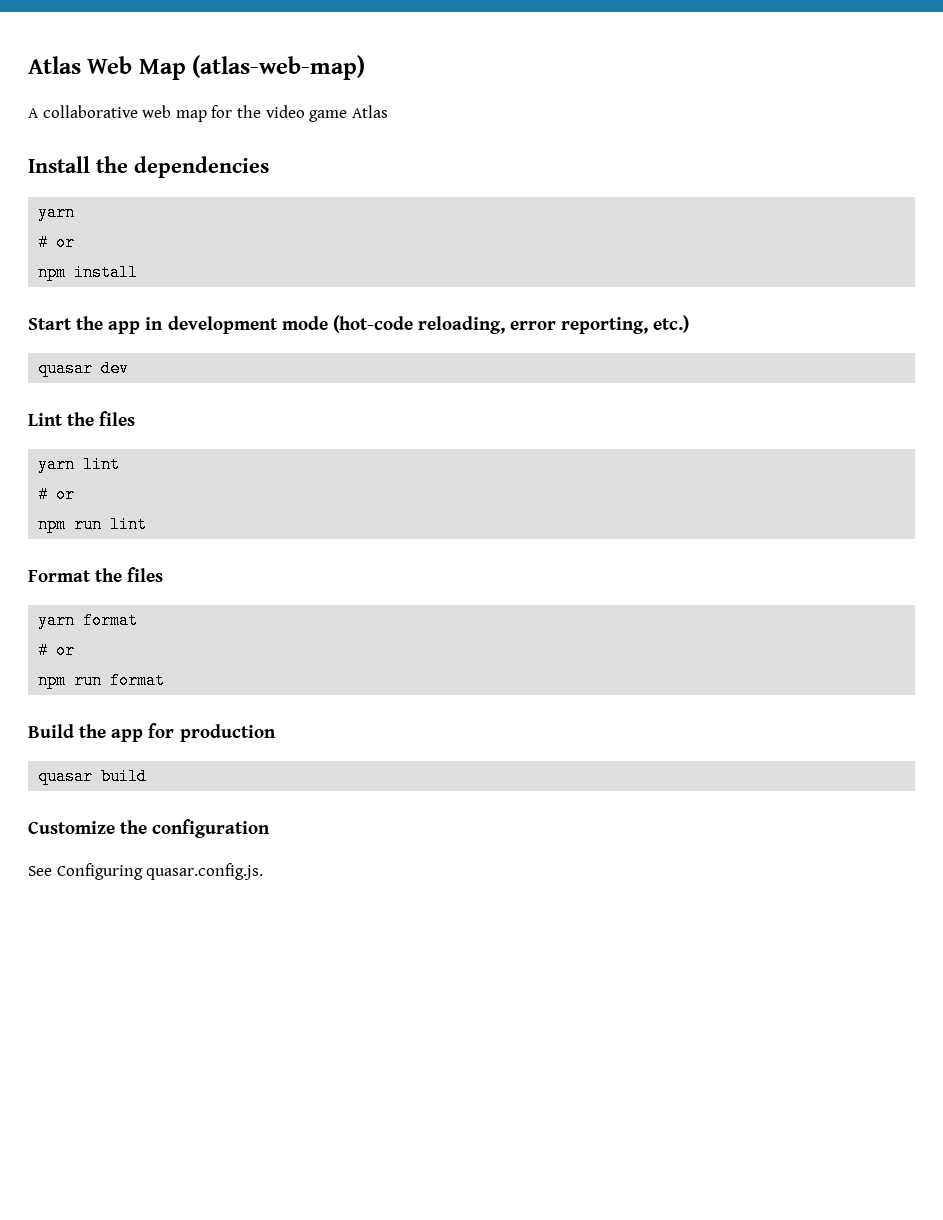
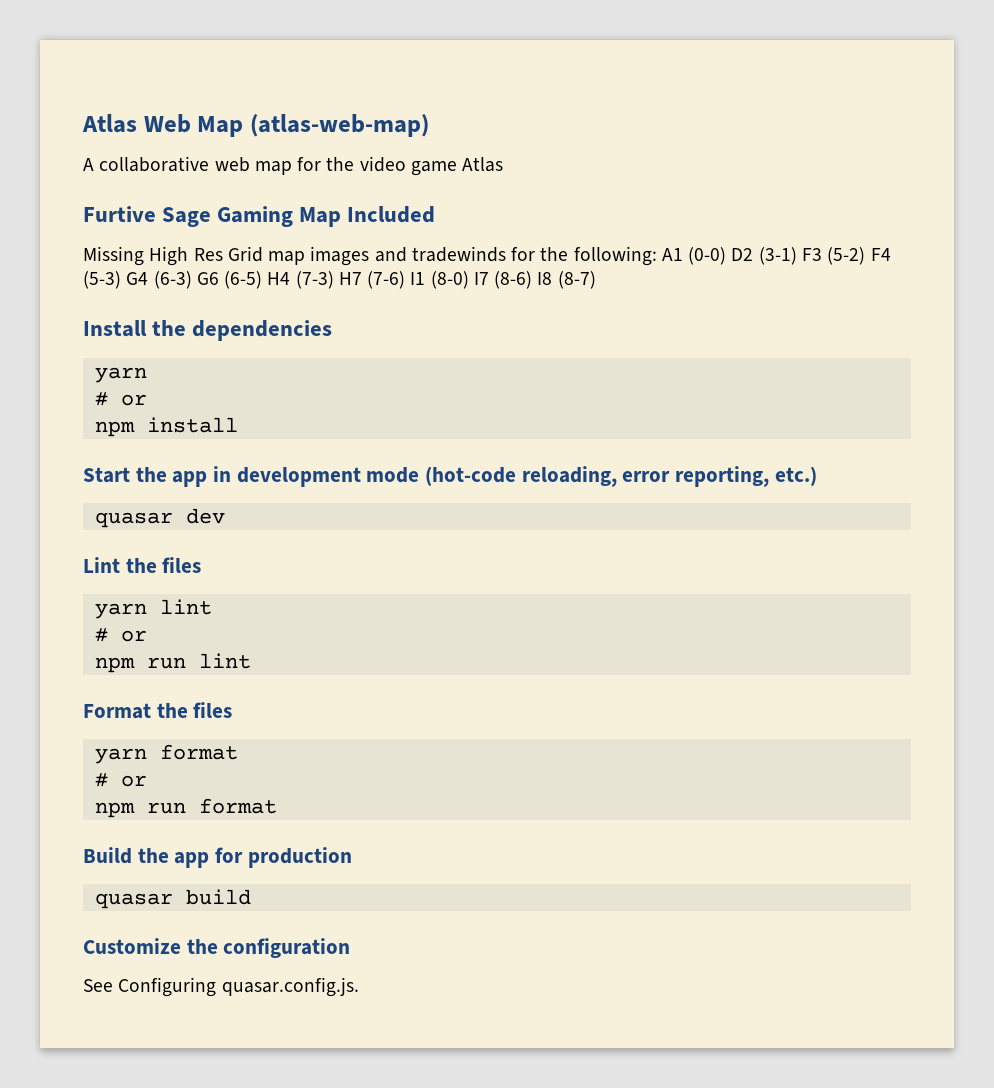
(388, 111) none -> [83,206,436,227] [83,246,891,266] [83,271,596,289] // Furtive Sage Gaming Map Included // Missing High Res Grid map images and tradewinds for the following: A1 (0-0) D2 (3-1) F3 (5-2) F4 (5-3) G4 (6-3) G6 (6-5) H4 (7-3) H7 (7-6) I1 (8-0) I7 (8-6) I8 (8-7)

